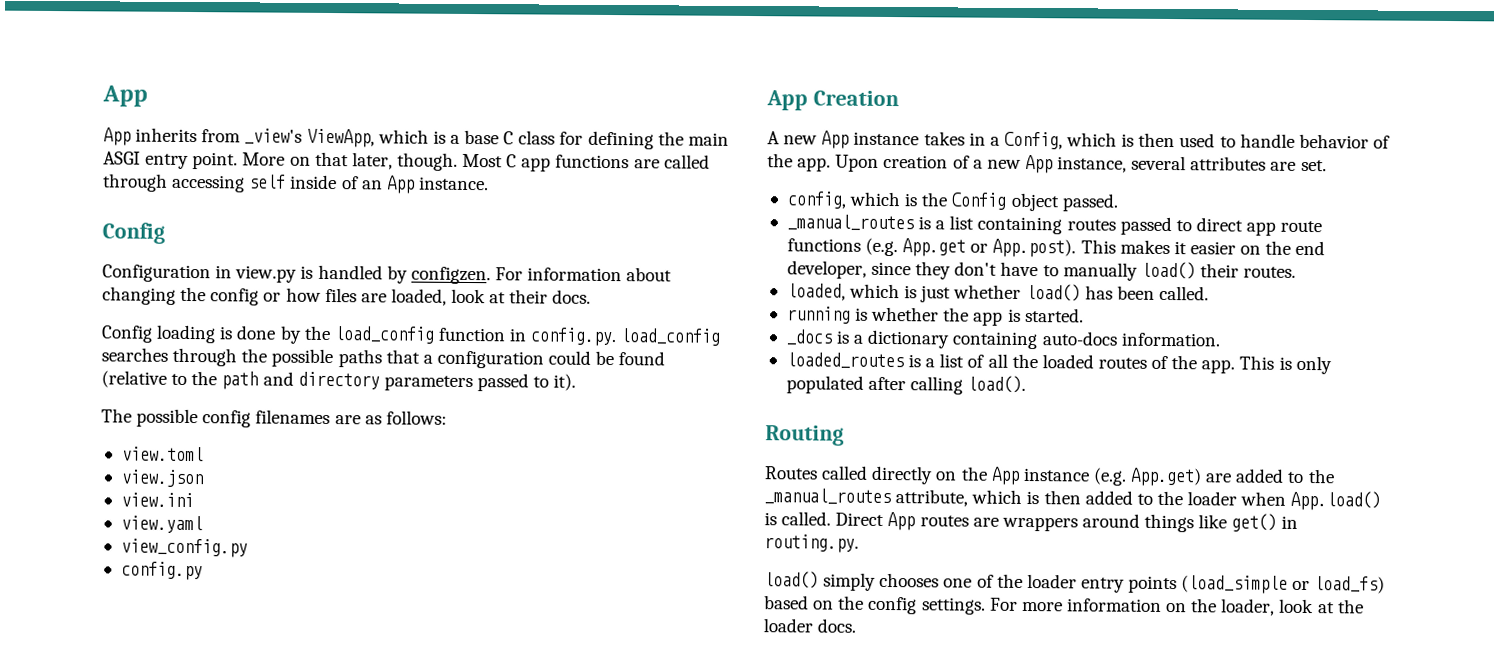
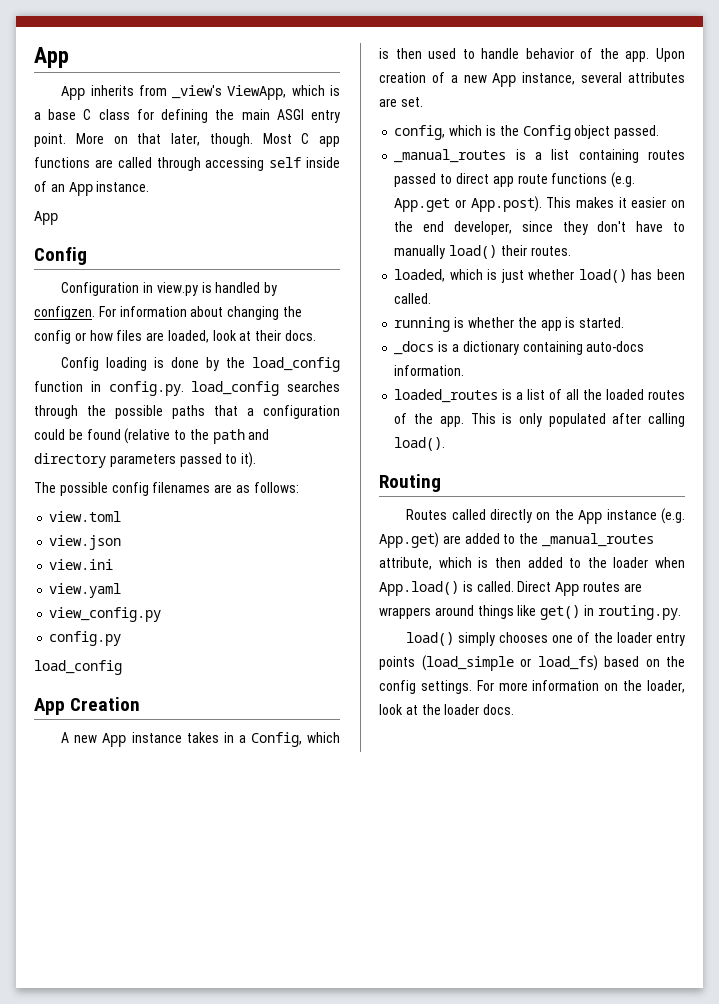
(489, 183) none -> [34,211,58,225] // App
(203, 571) none -> [34,660,122,675] // load_config

